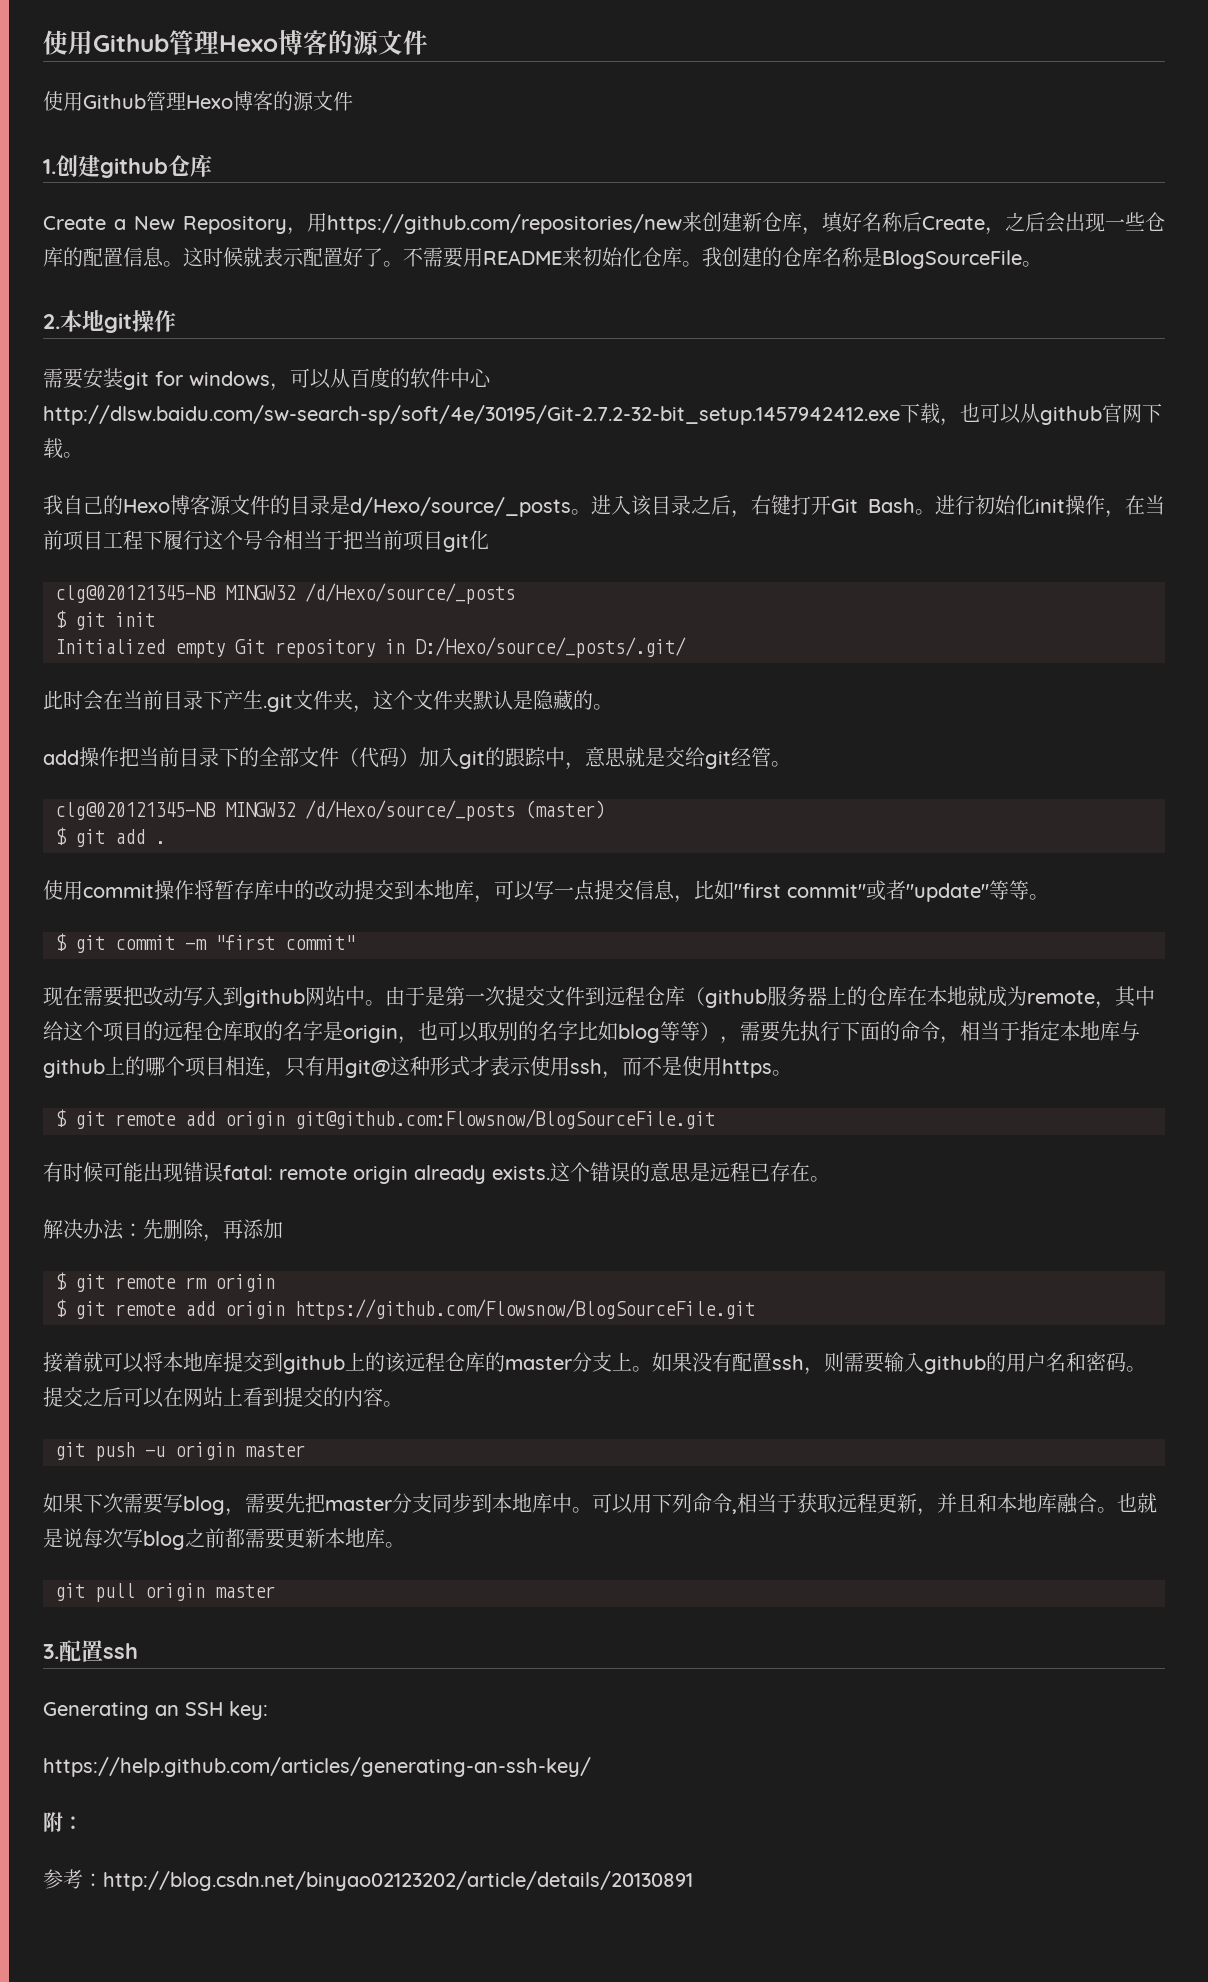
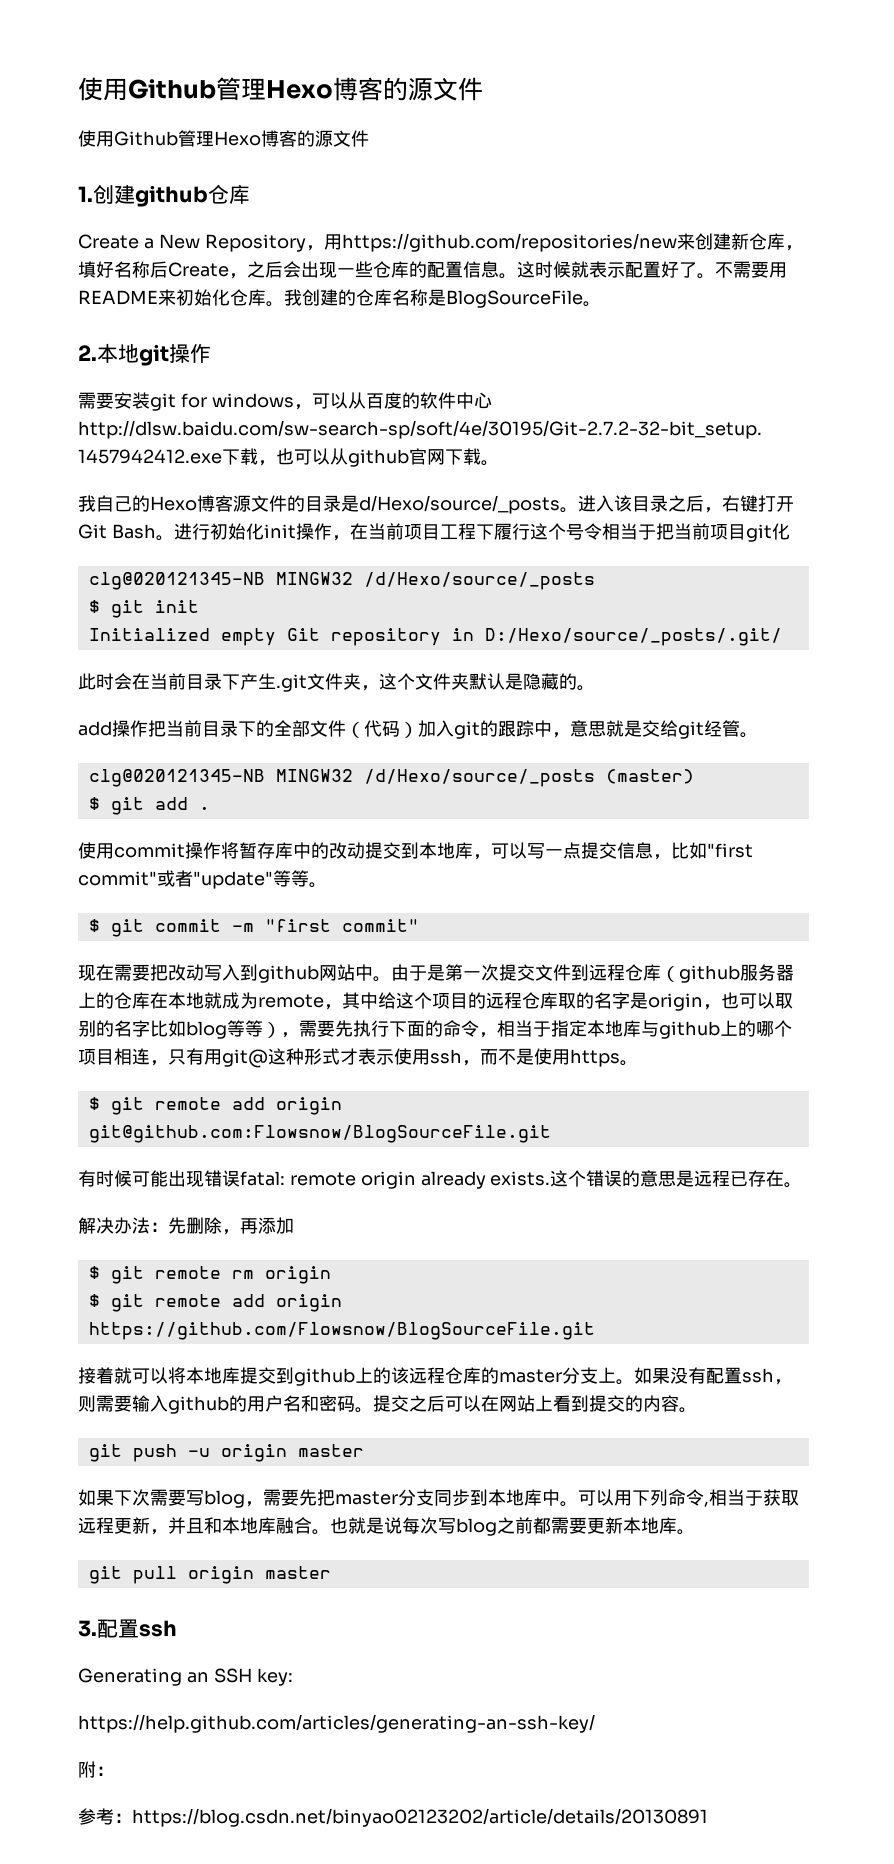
[103,1871,693,1891] http://blog.csdn.net/binyao02123202/article/details/20130891 -> [132,1808,708,1827] https://blog.csdn.net/binyao02123202/article/details/20130891

